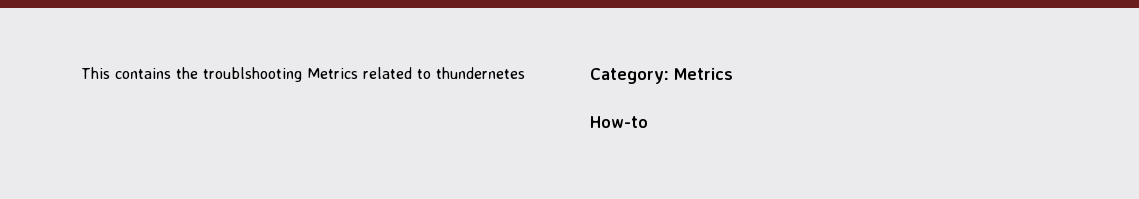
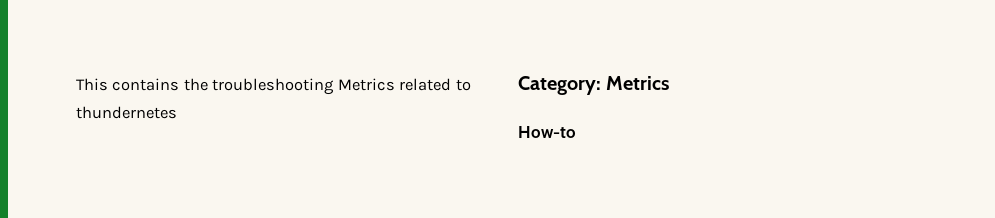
[203,67,302,82] troublshooting -> [212,78,335,95] troubleshooting

